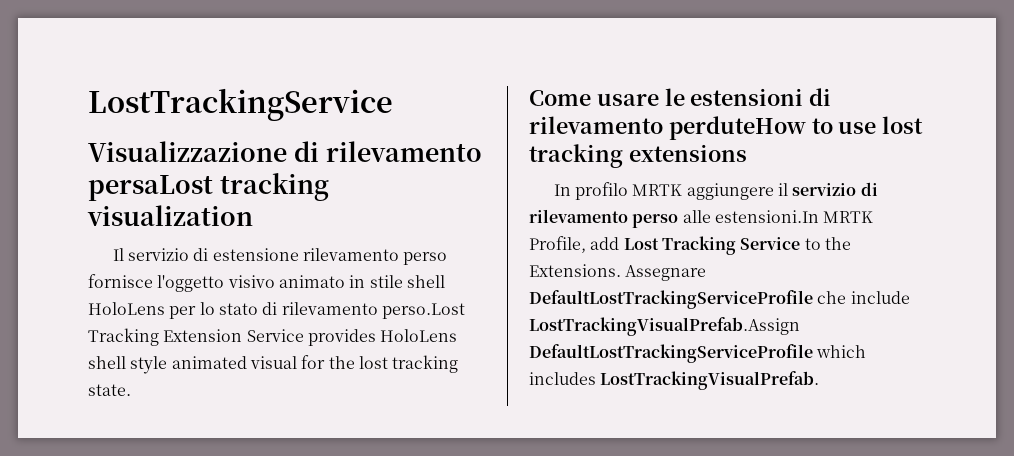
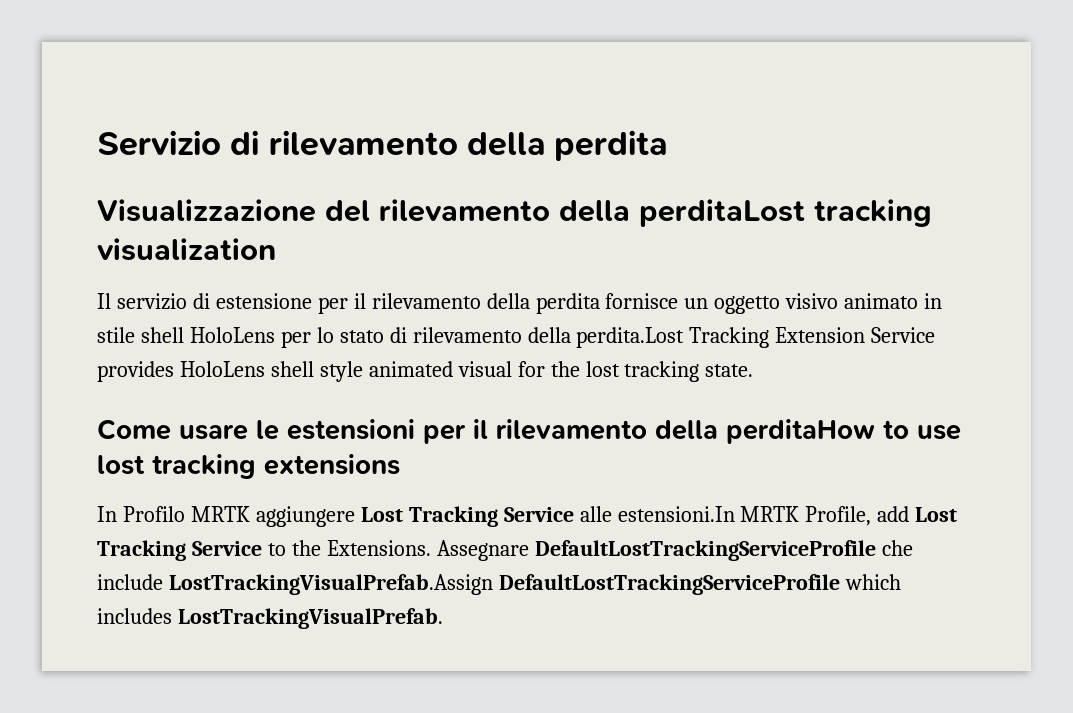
[88,88,393,121] [88,141,482,162] [88,175,213,201] LostTrackingService // Visualizzazione di rilevamento persaLost -> [97,130,668,161] [97,199,805,227] Servizio di rilevamento della perdita // Visualizzazione del rilevamento della perditaLost
[303,248,448,265] [88,274,225,292] rilevamento perso fornisce l'oggetto -> [317,293,781,314] per il rilevamento della perdita fornisce un oggetto
[381,303,465,319] perso.Lost -> [527,327,685,348] della perdita.Lost
[809,88,832,106] [529,116,806,140] di rilevamento perduteHow -> [423,419,875,444] per il rilevamento della perditaHow
[575,182,629,200] profilo -> [122,506,185,522] Profilo
[778,182,878,196] [529,209,679,228] il servizio di rilevamento perso -> [360,506,574,527] Lost Tracking Service

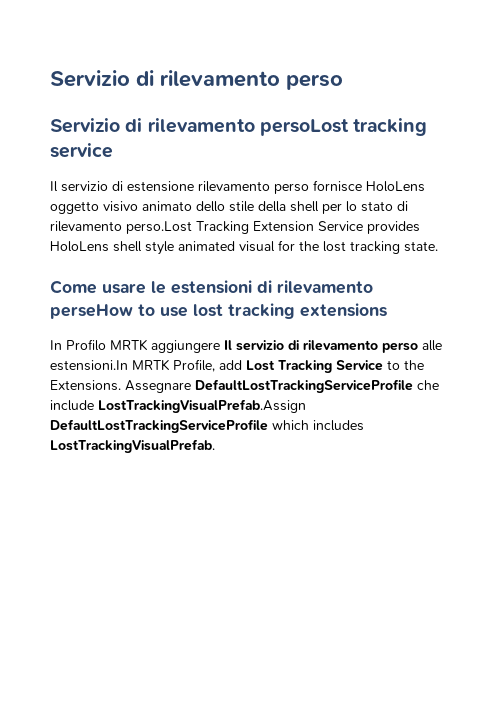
[97,130,668,161] [97,199,932,227] [97,238,276,261] [97,293,943,314] [97,327,275,343] Servizio di rilevamento della perdita // Visualizzazione del rilevamento della perditaLost tracking visualization // Il servizio di estensione per il rilevamento della perdita fornisce un oggetto visivo animato in stile shell HoloLens -> [50,70,343,90] [50,118,428,136] [50,143,113,158] [50,180,425,194] [50,201,319,214] Servizio di rilevamento perso // Servizio di rilevamento persoLost tracking service // Il servizio di estensione rilevamento perso fornisce HoloLens oggetto visivo animato dello stile della shell
[527,327,685,348] della perdita.Lost -> [126,221,192,234] perso.Lost
[423,419,875,444] per il rilevamento della perditaHow -> [257,280,373,294] [50,304,133,319] di rilevamento perseHow
[360,506,574,527] Lost Tracking Service -> [224,340,418,353] Il servizio di rilevamento perso

